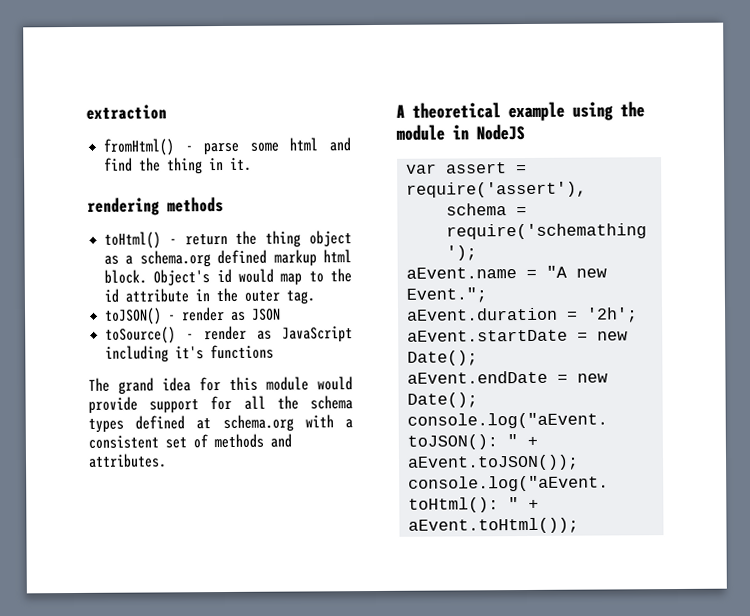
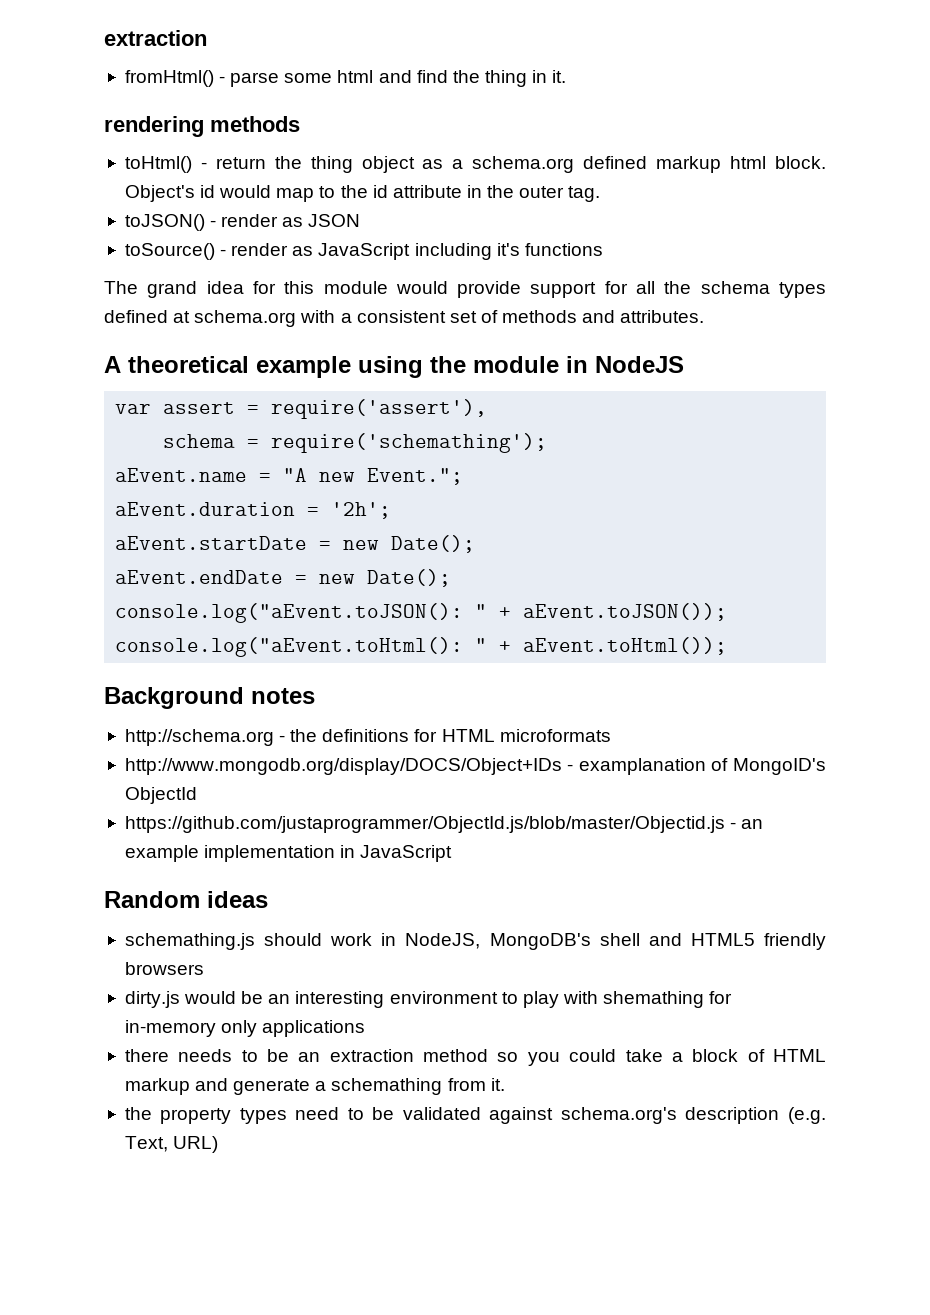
(580, 525) none -> [104,687,315,709] [124,729,611,746] [124,758,826,775] [124,787,197,804] [124,816,764,833] [124,845,453,862] [104,891,268,908] [124,933,827,950] [124,962,204,975] [124,991,733,1008] [124,1020,366,1037] [124,1049,827,1066] [124,1078,505,1095] [124,1107,826,1124] [124,1136,219,1153] // Background notes // http://schema.org - the definitions for HTML microformats // http://www.mongodb.org/display/DOCS/Object+IDs - examplanation of MongoID's ObjectId // https://github.com/justaprogrammer/ObjectId.js/blob/master/Objectid.js - an example implementation in JavaScript // Random ideas // schemathing.js should work in NodeJS, MongoDB's shell and HTML5 friendly browsers // dirty.js would be an interesting environment to play with shemathing for in-memory only applications // there needs to be an extraction method so you could take a block of HTML markup and generate a schemathing from it. // the property types need to be validated against schema.org's description (e.g. Text, URL)

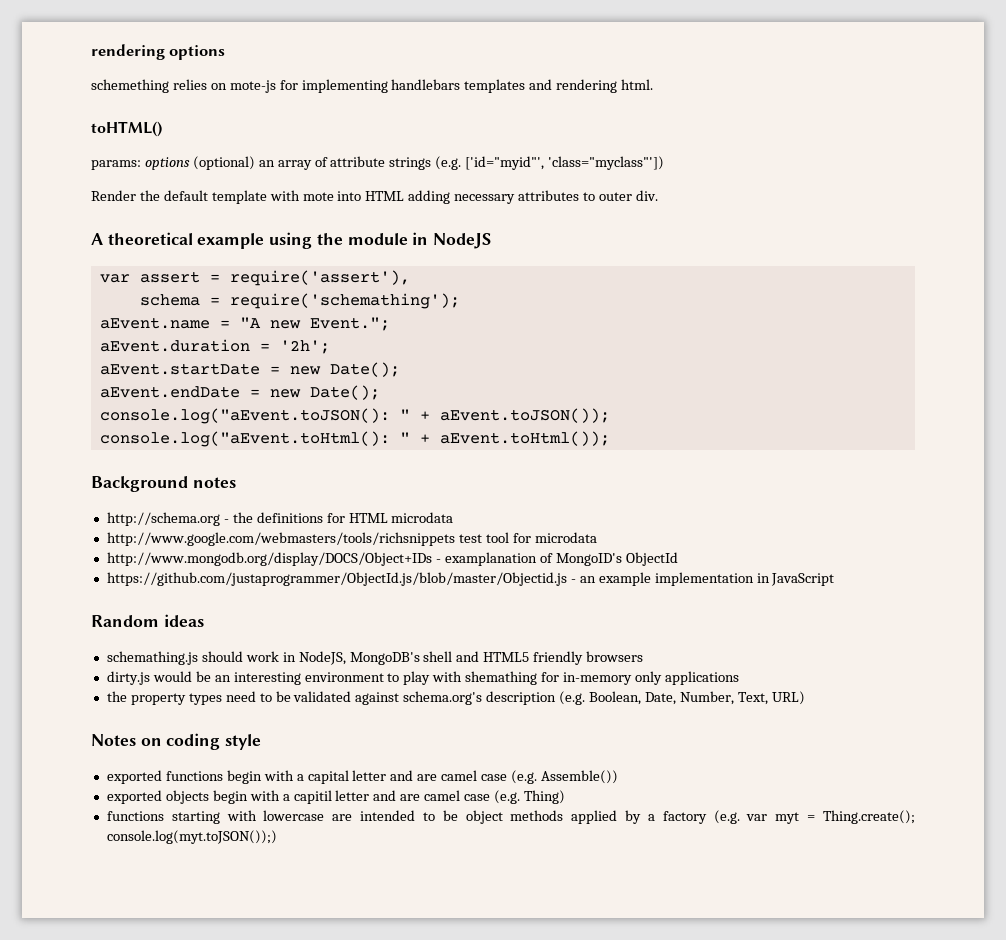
[104,30,207,46] [124,70,567,87] [104,116,300,137] [124,156,826,173] [124,185,601,202] [124,214,361,231] [124,243,603,260] [104,281,826,298] [104,310,705,327] extraction // fromHtml() - parse some html and find the thing in it. // rendering methods // toHtml() - return the thing object as a schema.org defined markup html block. Object's id would map to the id attribute in the outer tag. // toJSON() - render as JSON // toSource() - render as JavaScript including it's functions // The grand idea for this module would provide support for all the schema types defined at schema.org with a consistent set of methods and attributes. -> [91,44,226,60] [91,79,654,93] [91,121,162,137] [91,156,665,170] [91,190,658,204] rendering options // schemething relies on mote-js for implementing handlebars templates and rendering html. // toHTML() // params: options (optional) an array of attribute strings (e.g. ['id="myid"', 'class="myclass"']) // Render the default template with mote into HTML adding necessary attributes to outer div.
[499,729,611,742] microformats -> [391,512,454,523] [106,532,597,546] microdata // http://www.google.com/webmasters/tools/richsnippets test tool for microdata
[124,1049,827,1066] [124,1078,505,1095] // there needs to be an extraction method so you could take a block of HTML markup and generate a schemathing from it. -> (739, 678) none
(826, 1115) none -> [589,691,734,705] Boolean, Date, Number,
(219, 1144) none -> [91,733,262,750] [106,770,618,784] [106,790,565,804] [106,810,915,824] [106,830,277,844] // Notes on coding style // exported functions begin with a capital letter and are camel case (e.g. Assemble()) // exported objects begin with a capitil letter and are camel case (e.g. Thing) // functions starting with lowercase are intended to be object methods applied by a factory (e.g. var myt = Thing.create(); console.log(myt.toJSON());)

